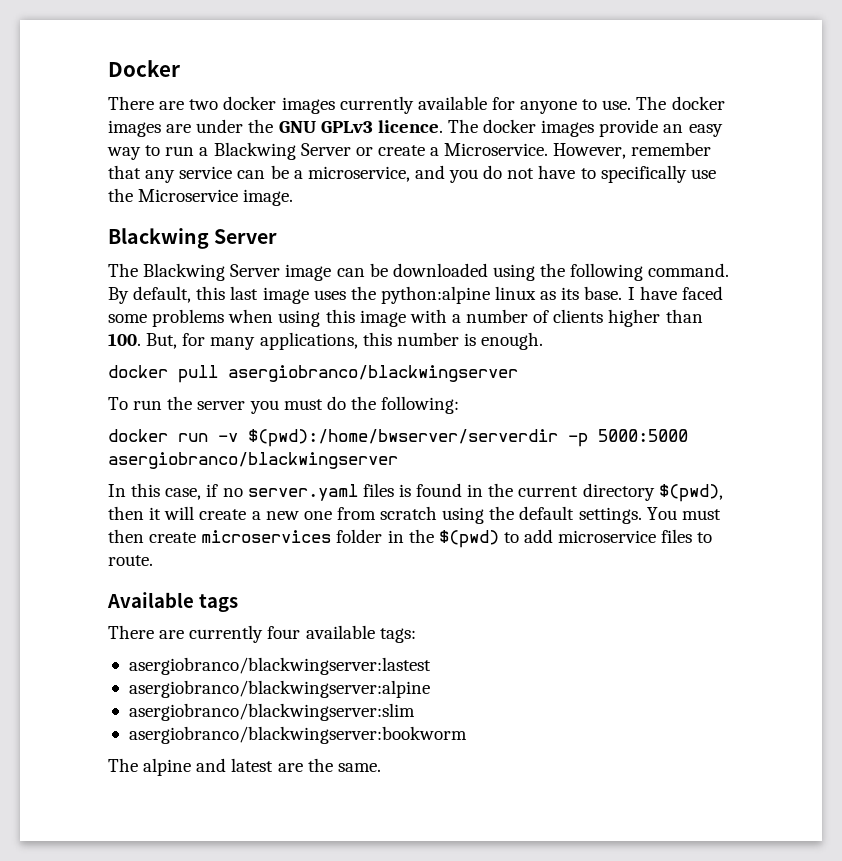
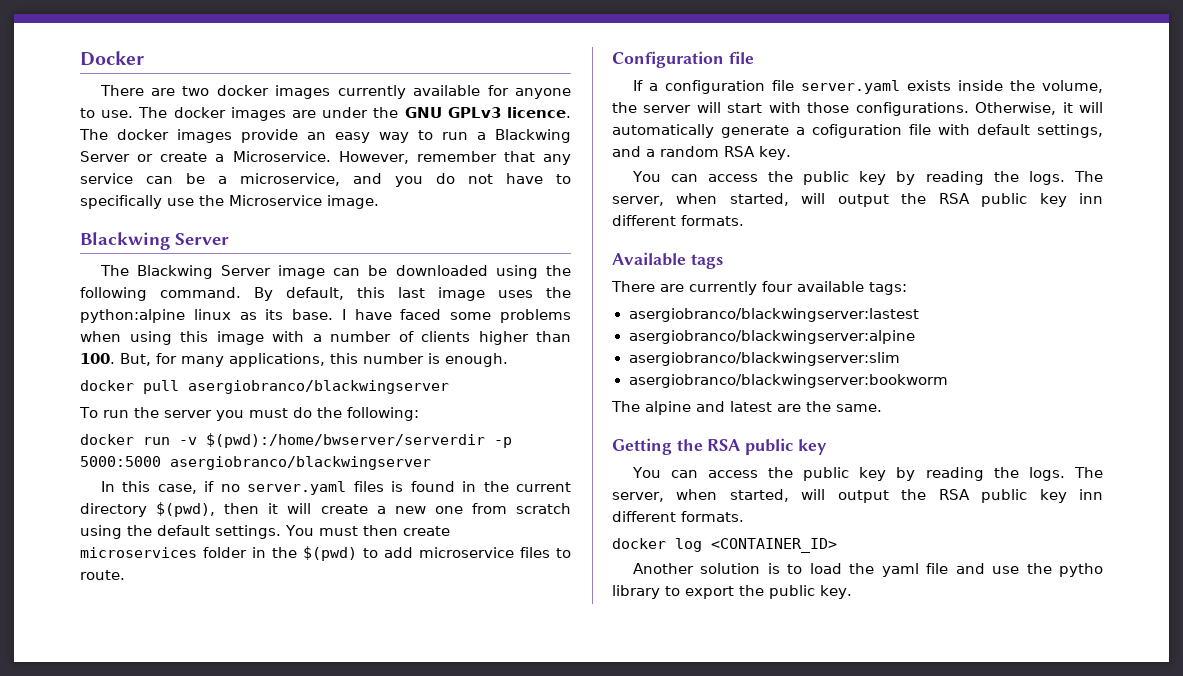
(153, 560) none -> [612,51,754,68] [632,80,1103,94] [612,102,1103,116] [612,124,1103,138] [612,146,791,160] [631,171,1103,185] [612,193,1103,207] [612,215,744,226] // Configuration file // If a configuration file server.yaml exists inside the volume, the server will start with those configurations. Otherwise, it will automatically generate a cofiguration file with default settings, and a random RSA key. // You can access the public key by reading the logs. The server, when started, will output the RSA public key inn different formats.
(381, 767) none -> [612,438,827,455] [631,467,1103,481] [612,489,1103,503] [612,511,744,522] [612,538,837,553] [632,563,1103,577] [612,585,852,599] // Getting the RSA public key // You can access the public key by reading the logs. The server, when started, will output the RSA public key inn different formats. // docker log <CONTAINER_ID> // Another solution is to load the yaml file and use the pytho library to export the public key.

